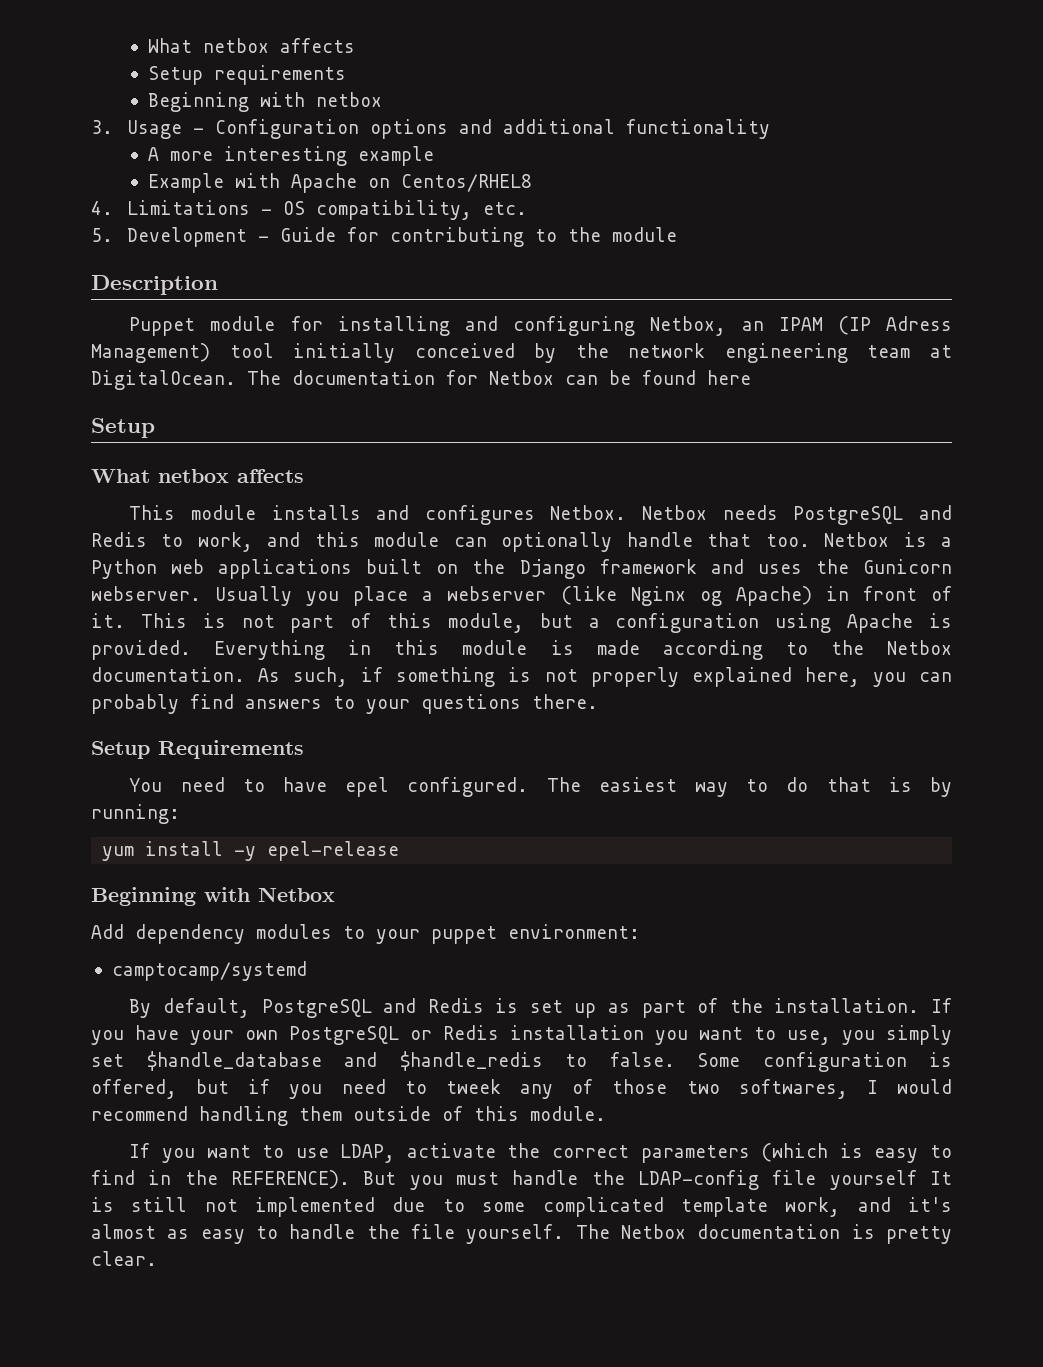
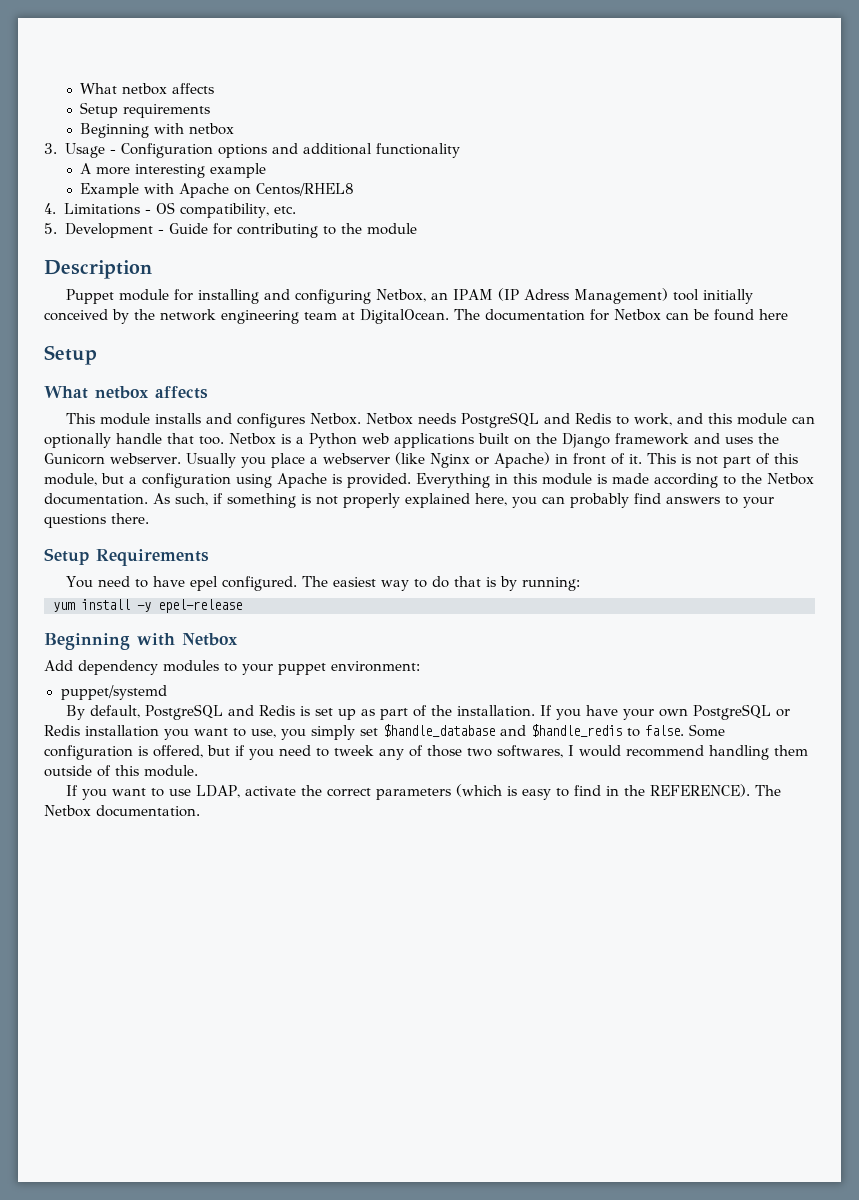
[699,591,722,606] og -> [474,457,489,465] or
[111,961,307,981] camptocamp/systemd -> [60,685,167,700] puppet/systemd
[363,1170,952,1190] [91,1197,953,1217] [91,1224,953,1244] [91,1251,157,1266] But you must handle the LDAP-config file yourself It is still not implemented due to some complicated template work, and it's almost as easy to handle the file yourself. The Netbox documentation is pretty clear. -> [754,785,781,796] [44,805,200,817] The Netbox documentation.

